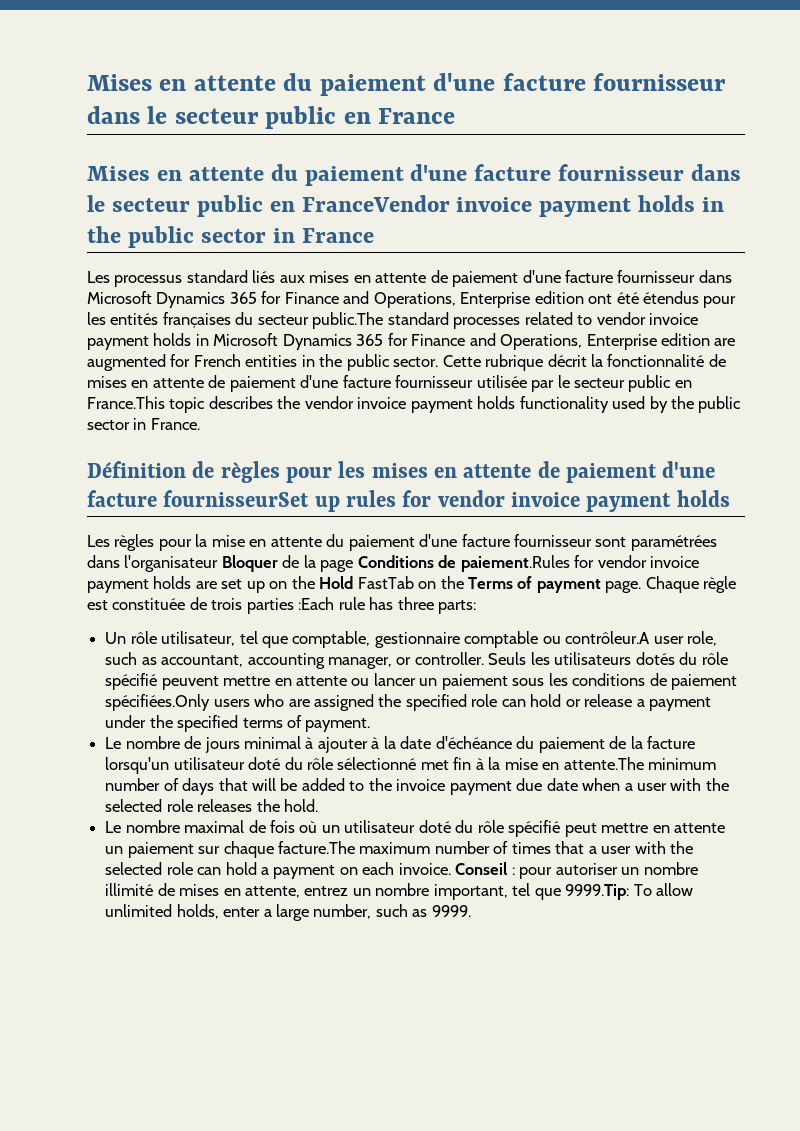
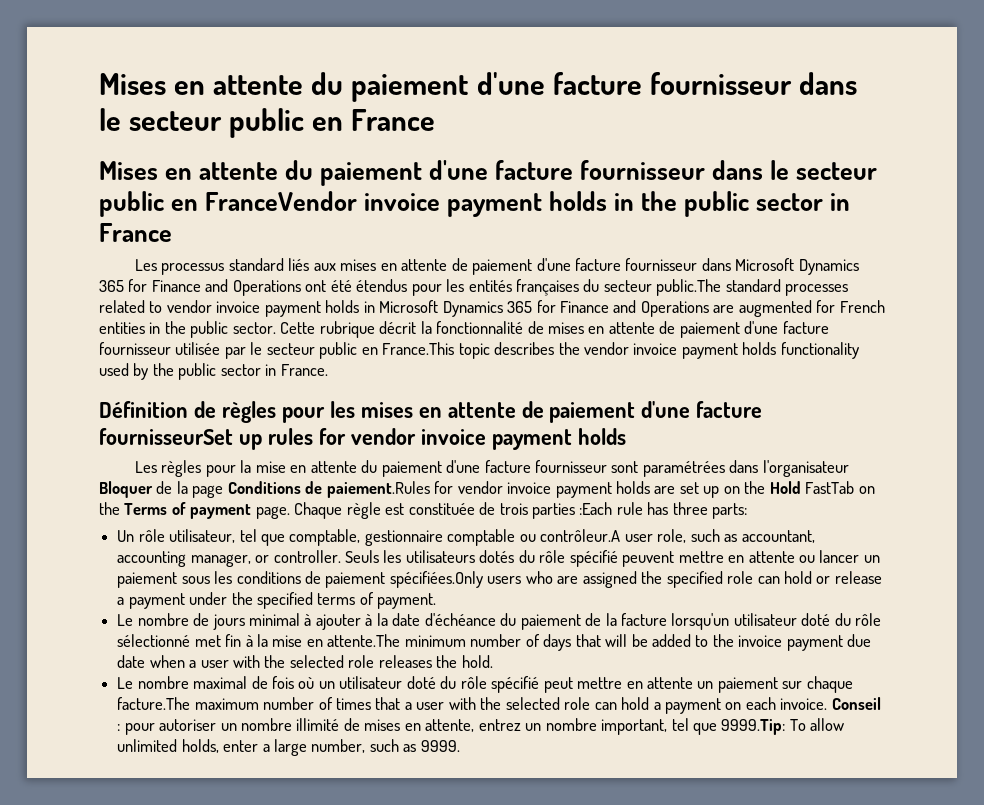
[373,291,584,308] Operations, Enterprise edition -> [232,280,301,296] Operations
[500,333,711,350] Operations, Enterprise edition -> [640,301,709,317] Operations

